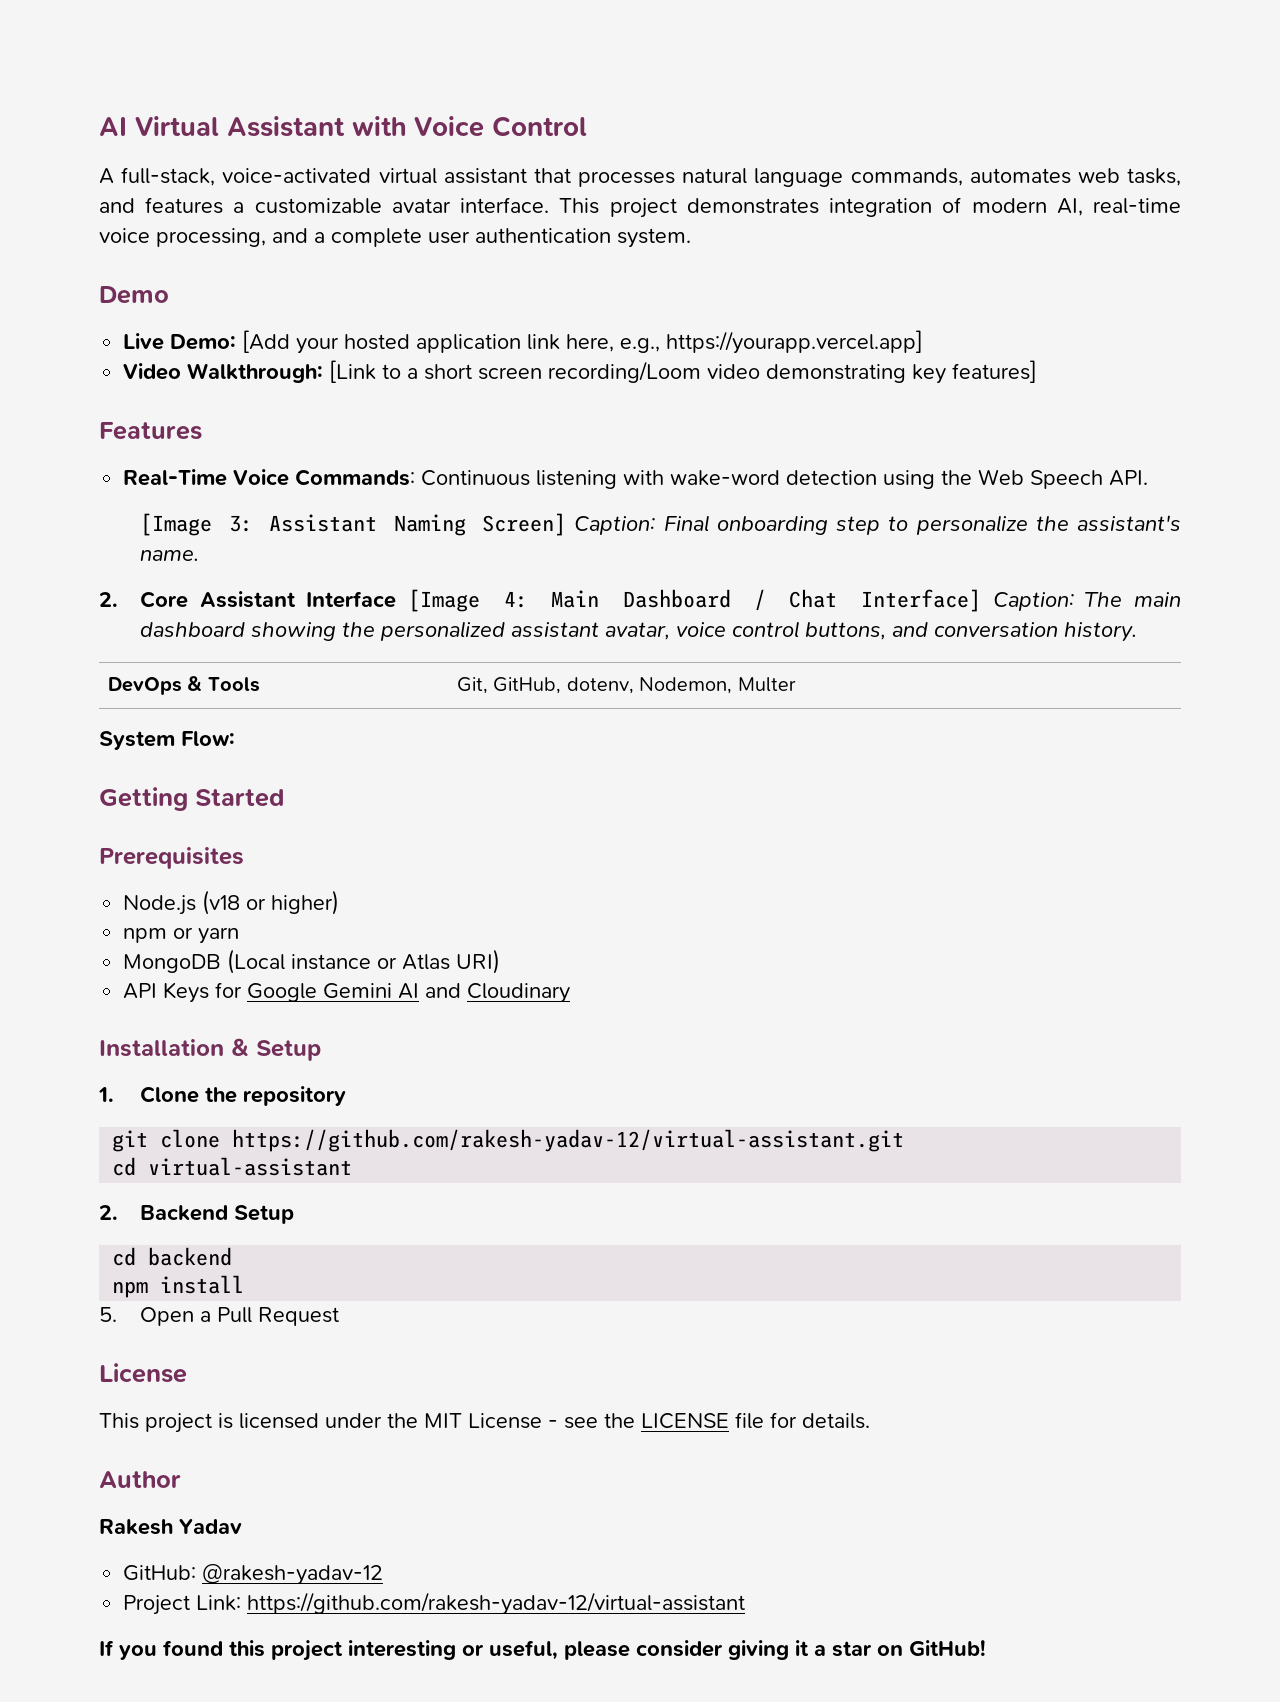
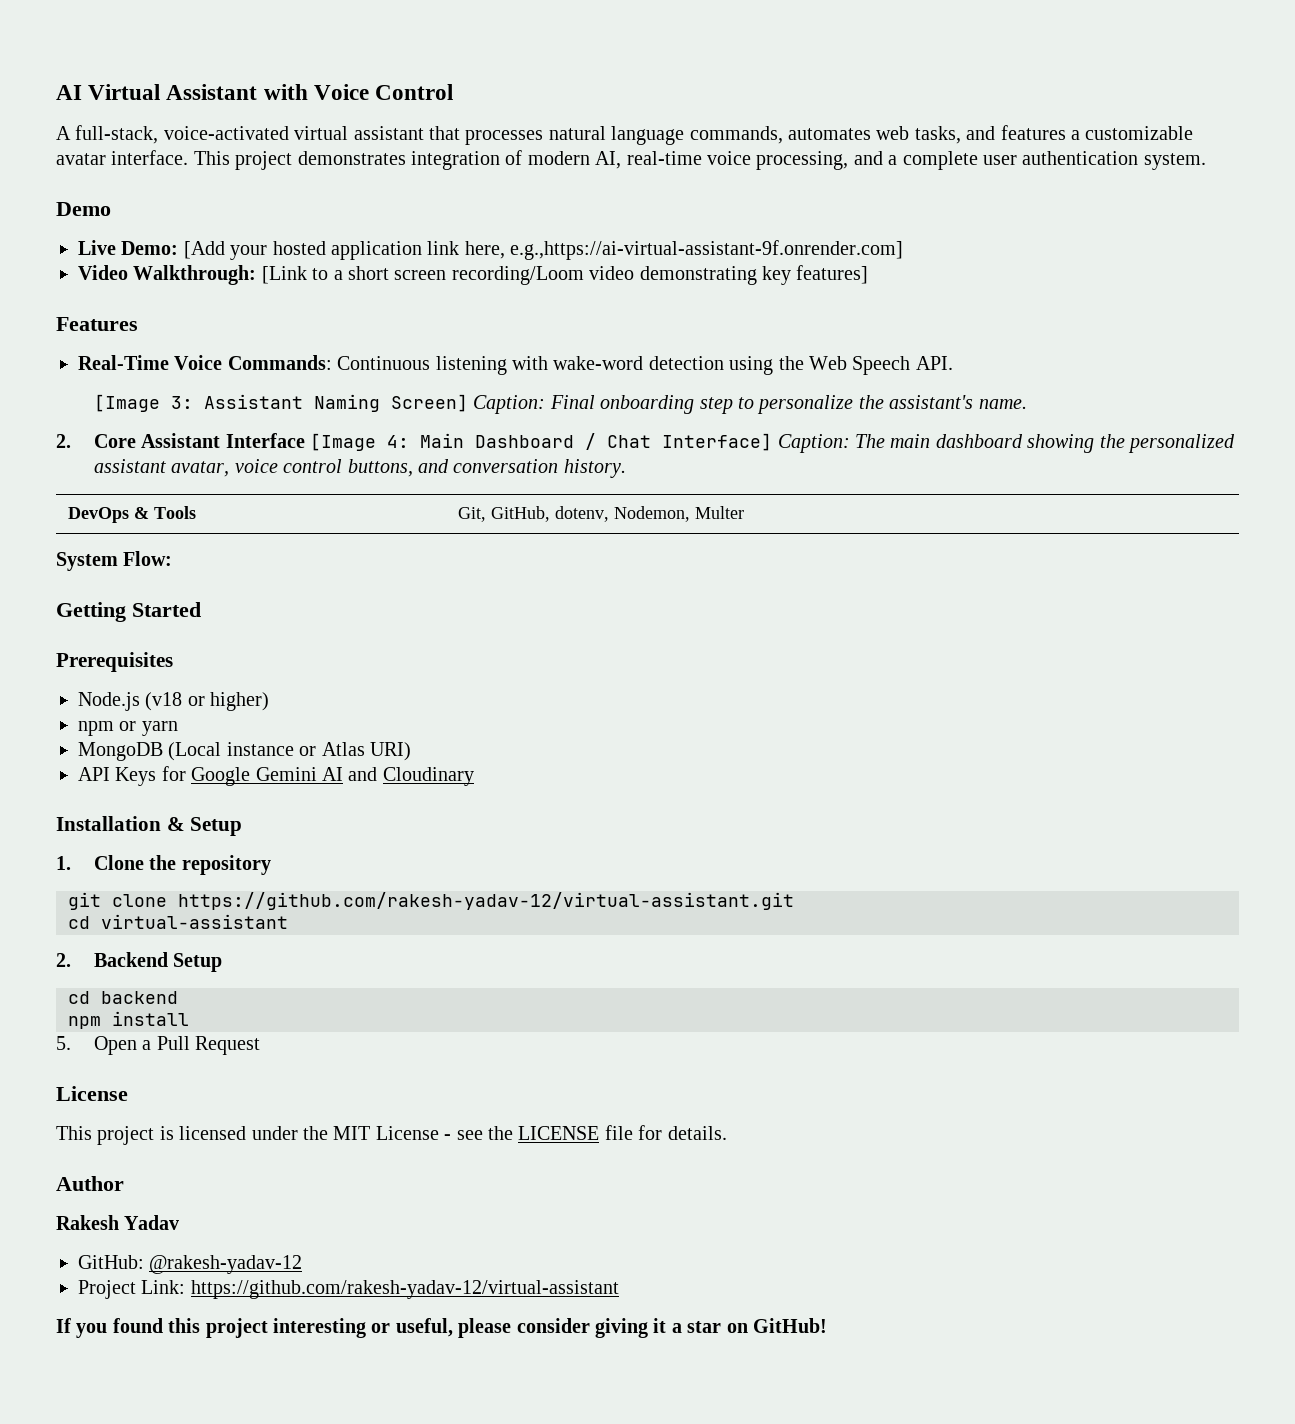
[620,330,924,354] e.g., https://yourapp.vercel.app] -> [510,240,904,260] e.g.,https://ai-virtual-assistant-9f.onrender.com]

